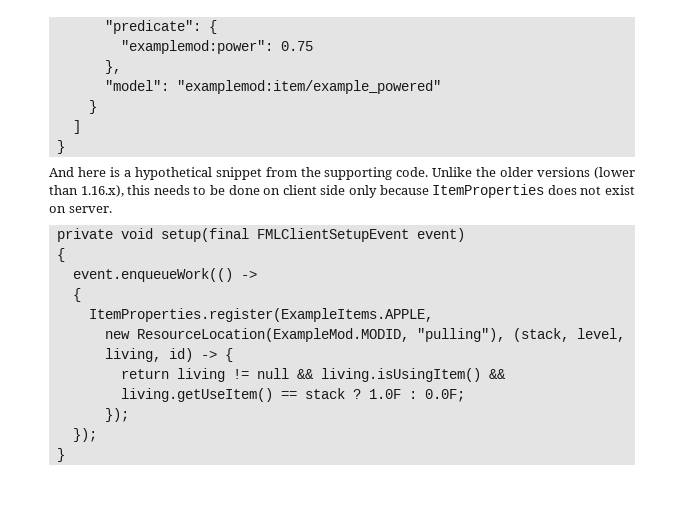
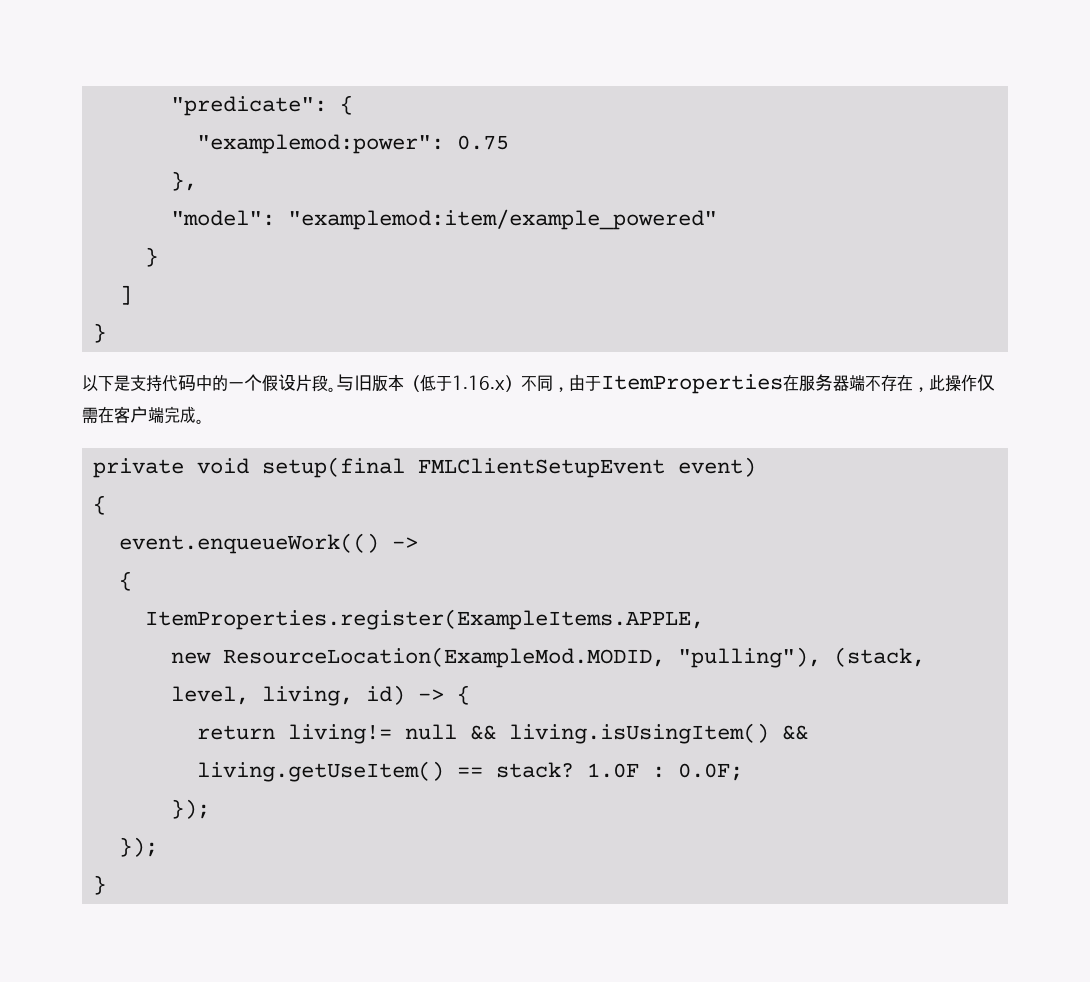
[49,167,636,180] [49,184,636,198] [49,206,112,213] And here is a hypothetical snippet from the supporting code. Unlike the older versions (lower than 1.16.x), this needs to be done on client side only because ItemProperties does not exist on server. -> [82,374,995,394] [82,406,204,424] 以下是支持代码中的一个假设片段。与旧版本（低于1.16.x）不同，由于ItemProperties在服务器端不存在，此操作仅需在客户端完成。
[176,368,249,382] living != -> [287,724,392,744] living!=
[304,388,361,399] stack ? -> [495,762,574,778] stack?

